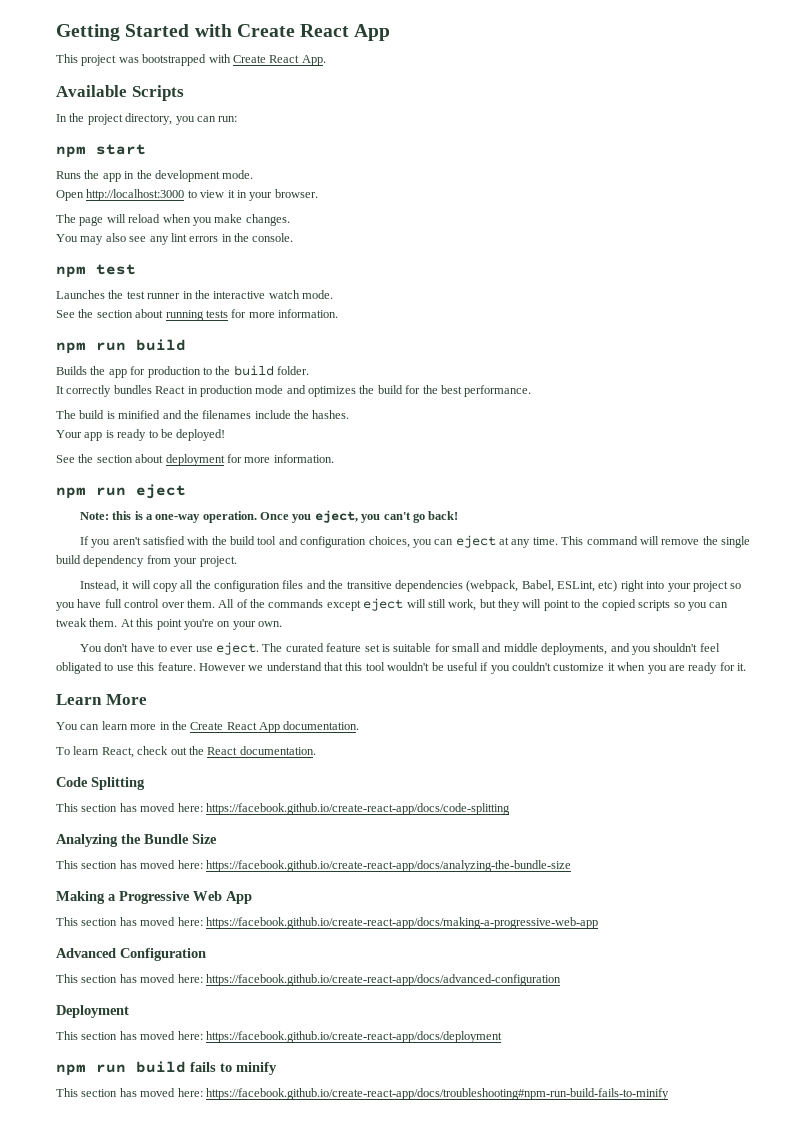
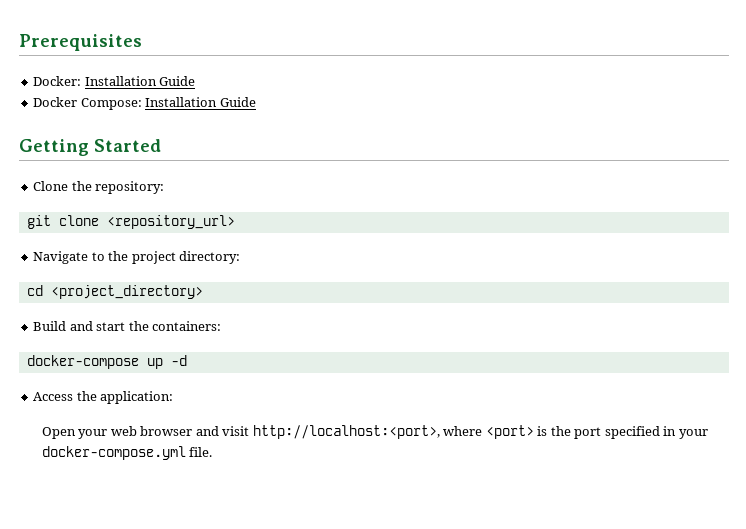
[56,24,391,41] [56,54,326,66] [56,85,184,101] [56,113,238,125] [56,144,146,158] [56,170,254,182] [56,189,318,201] [56,214,290,226] [56,233,294,245] [56,264,136,278] [56,290,333,299] [56,309,338,321] [56,339,186,354] [56,365,309,378] [56,385,532,397] [56,410,350,419] [56,429,226,441] [56,454,334,466] [56,484,186,499] [79,510,459,523] [79,535,751,548] [56,555,237,567] [79,580,742,592] [56,598,729,611] [56,618,282,630] [79,642,720,655] [56,662,746,674] [56,694,147,705] [56,721,360,733] [56,746,316,758] [56,777,145,790] [56,803,510,815] [56,834,217,847] [56,860,571,872] [56,891,252,904] [56,917,598,929] [56,948,206,961] [56,974,561,986] [56,1005,129,1018] [56,1031,502,1043] [56,1061,277,1076] [56,1088,669,1100] Getting Started with Create React App // This project was bootstrapped with Create React App. // Available Scripts // In the project directory, you can run: // npm start // Runs the app in the development mode. // Open http://localhost:3000 to view it in your browser. // The page will reload when you make changes. // You may also see any lint errors in the console. // npm test // Launches the test runner in the interactive watch mode. // See the section about running tests for more information. // npm run build // Builds the app for production to the build folder. // It correctly bundles React in production mode and optimizes the build for the best performance. // The build is minified and the filenames include the hashes. // Your app is ready to be deployed! // See the section about deployment for more information. // npm run eject // Note: this is a one-way operation. Once you eject, you can't go back! // If you aren't satisfied with the build tool and configuration choices, you can eject at any time. This command will remove the single build dependency from your project. // Instead, it will copy all the configuration files and the transitive dependencies (webpack, Babel, ESLint, etc) right into your project so you have full control over them. All of the commands except eject will still work, but they will point to the copied scripts so you can tweak them. At this point you're on your own. // You don't have to ever use eject. The curated feature set is suitable for small and middle deployments, and you shouldn't feel obligated to use this feature. However we understand that this tool wouldn't be useful if you couldn't customize it when you are ready for it. // Learn More // You can learn more in the Create React App documentation. // To learn React, check out the React documentation. // Code Splitting // This section has moved here: https://facebook.github.io/create-react-app/docs/code-splitting // Analyzing the Bundle Size // This section has moved here: https://facebook.github.io/create-react-app/docs/analyzing-the-bundle-size // Making a Progressive Web App // This section has moved here: https://facebook.github.io/create-react-app/docs/making-a-progressive-web-app // Advanced Configuration // This section has moved here: https://facebook.github.io/create-react-app/docs/advanced-configuration // Deployment // This section has moved here: https://facebook.github.io/create-react-app/docs/deployment // npm run build fails to minify // This section has moved here: https://facebook.github.io/create-react-app/docs/troubleshooting#npm-run-build-fails-to-minify -> [19,34,142,51] [33,76,196,86] [33,97,256,110] [19,139,161,156] [33,181,165,194] [26,215,235,229] [33,251,241,264] [26,285,203,299] [33,321,222,331] [26,355,187,369] [33,391,174,404] [41,425,708,439] [41,446,213,460] Prerequisites // Docker: Installation Guide // Docker Compose: Installation Guide // Getting Started // Clone the repository: // git clone <repository_url> // Navigate to the project directory: // cd <project_directory> // Build and start the containers: // docker-compose up -d // Access the application: // Open your web browser and visit http://localhost:<port>, where <port> is the port specified in your docker-compose.yml file.

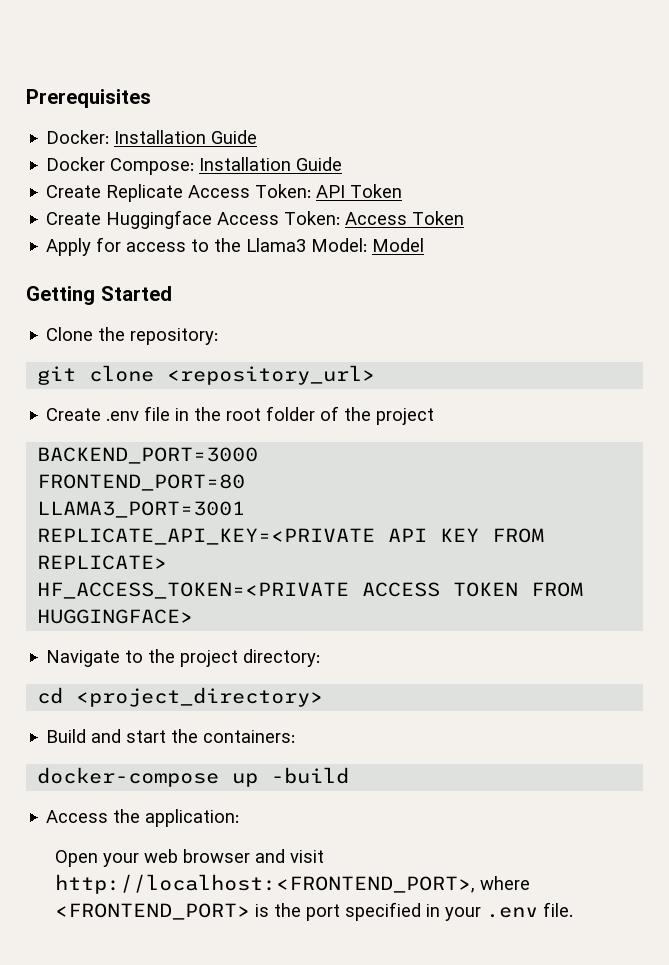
(256, 102) none -> [46,184,403,202] [46,210,465,229] [46,237,425,256] // Create Replicate Access Token: API Token // Create Huggingface Access Token: Access Token // Apply for access to the Llama3 Model: Model
(235, 222) none -> [46,406,435,425] [37,447,259,464] [37,474,246,491] [37,501,246,518] [37,528,545,545] [37,555,168,570] [37,582,584,599] [37,609,194,624] // Create .env file in the root folder of the project // BACKEND_PORT=3000 // FRONTEND_PORT=80 // LLAMA3_PORT=3001 // REPLICATE_API_KEY=<PRIVATE API KEY FROM REPLICATE> // HF_ACCESS_TOKEN=<PRIVATE ACCESS TOKEN FROM HUGGINGFACE>
[170,355,187,366] -d -> [271,767,350,784] -build
[252,425,534,439] http://localhost:<port>, where <port> -> [55,874,531,894] [55,903,251,920] http://localhost:<FRONTEND_PORT>, where <FRONTEND_PORT>
[41,446,186,460] docker-compose.yml -> [486,907,539,918] .env

